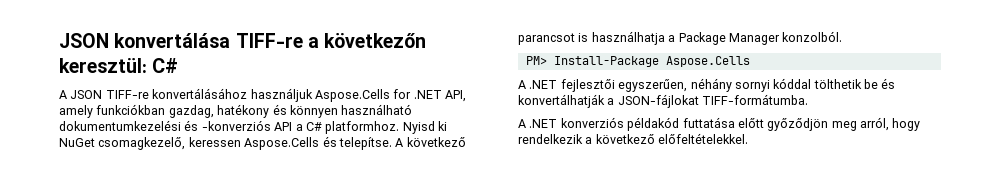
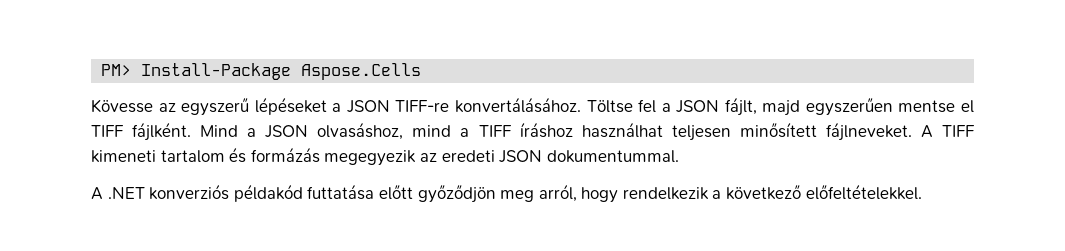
[59,33,427,48] [59,58,179,73] [59,88,466,102] [59,104,413,118] [59,120,447,134] [59,136,466,150] [518,31,843,45] [525,56,750,67] [518,78,896,92] [518,94,809,108] JSON konvertálása TIFF-re a következőn keresztül: C# // A JSON TIFF-re konvertálásához használjuk Aspose.Cells for .NET API, amely funkciókban gazdag, hatékony és könnyen használható dokumentumkezelési és -konverziós API a C# platformhoz. Nyisd ki NuGet csomagkezelő, keressen Aspose.Cells és telepítse. A következő parancsot is használhatja a Package Manager konzolból. // PM> Install-Package Aspose.Cells // A .NET fejlesztői egyszerűen, néhány sornyi kóddal tölthetik be és konvertálhatják a JSON-fájlokat TIFF-formátumba. -> [101,63,422,80] [91,97,974,116] [91,122,975,141] [91,147,679,166] PM> Install-Package Aspose.Cells // Kövesse az egyszerű lépéseket a JSON TIFF-re konvertálásához. Töltse fel a JSON fájlt, majd egyszerűen mentse el TIFF fájlként. Mind a JSON olvasáshoz, mind a TIFF íráshoz használhat teljesen minősített fájlneveket. A TIFF kimeneti tartalom és formázás megegyezik az eredeti JSON dokumentummal.

